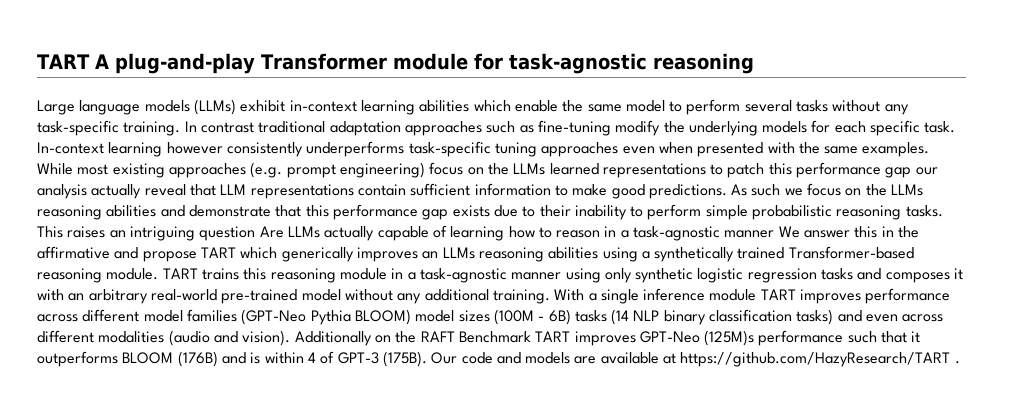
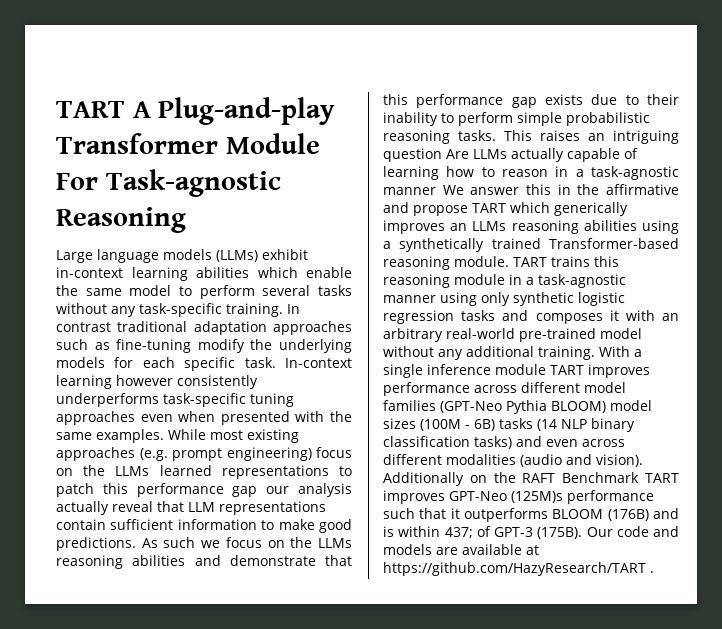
[114,53,754,74] plug-and-play Transformer module for task-agnostic reasoning -> [158,97,336,125] [56,133,320,154] [56,169,281,197] [56,207,186,233] Plug-and-play Transformer Module For Task-agnostic Reasoning
[307,352,316,363] 4 -> [444,527,473,538] 437;

